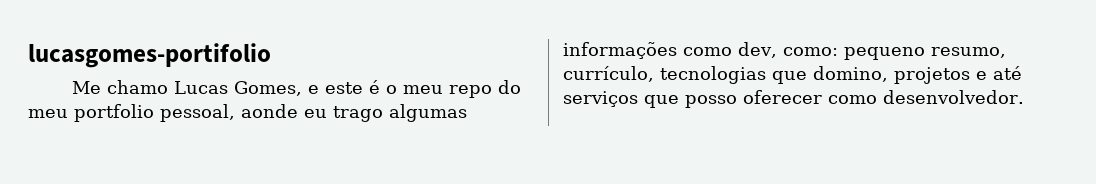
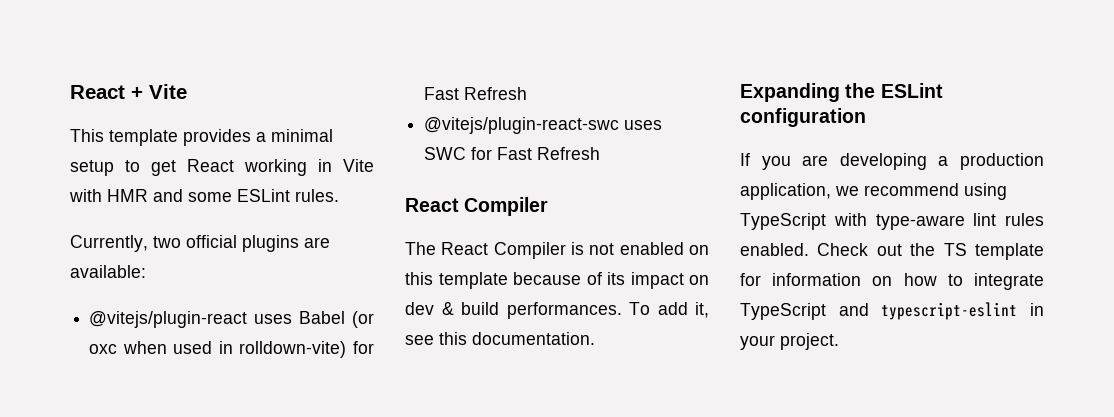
[28,43,271,68] [72,80,522,98] [28,104,467,122] [563,42,1006,60] [563,66,1022,84] [563,90,1024,108] lucasgomes-portifolio // Me chamo Lucas Gomes, e este é o meu repo do meu portfolio pessoal, aonde eu trago algumas informações como dev, como: pequeno resumo, currículo, tecnologias que domino, projetos e até serviços que posso oferecer como desenvolvedor. -> [70,84,187,99] [70,129,333,146] [70,159,374,176] [69,189,339,202] [70,235,330,252] [70,265,146,278] [89,311,374,328] [89,341,375,358] [424,87,528,100] [424,117,663,134] [424,147,601,160] [405,197,549,216] [405,242,709,259] [405,272,709,289] [405,302,709,319] [405,332,595,345] [740,83,943,102] [740,108,866,127] [740,153,1044,170] [740,183,1007,200] [740,213,1044,230] [740,243,1044,260] [740,273,1044,290] [740,302,1044,320] [740,333,839,350] React + Vite // This template provides a minimal setup to get React working in Vite with HMR and some ESLint rules. // Currently, two official plugins are available: // @vitejs/plugin-react uses Babel (or oxc when used in rolldown-vite) for Fast Refresh // @vitejs/plugin-react-swc uses SWC for Fast Refresh // React Compiler // The React Compiler is not enabled on this template because of its impact on dev & build performances. To add it, see this documentation. // Expanding the ESLint configuration // If you are developing a production application, we recommend using TypeScript with type-aware lint rules enabled. Check out the TS template for information on how to integrate TypeScript and typescript-eslint in your project.

